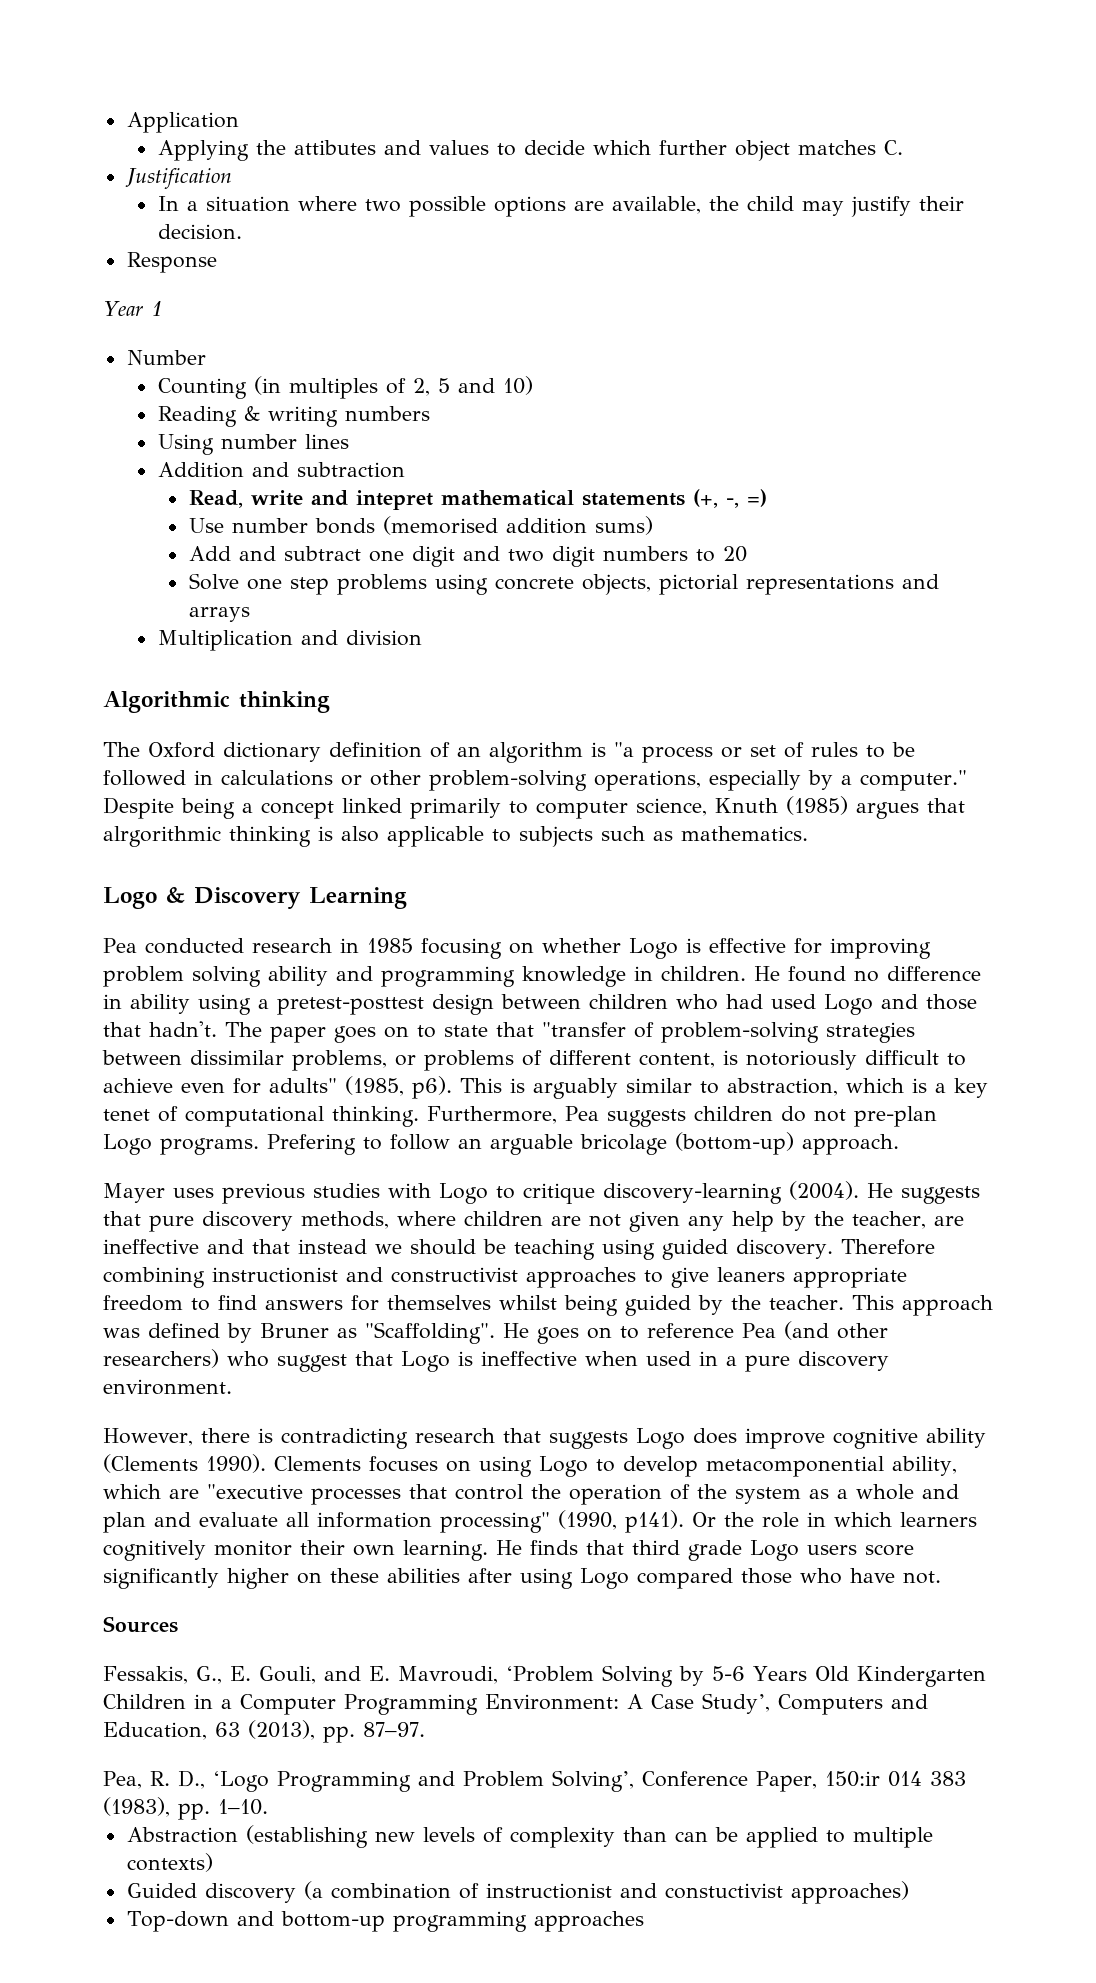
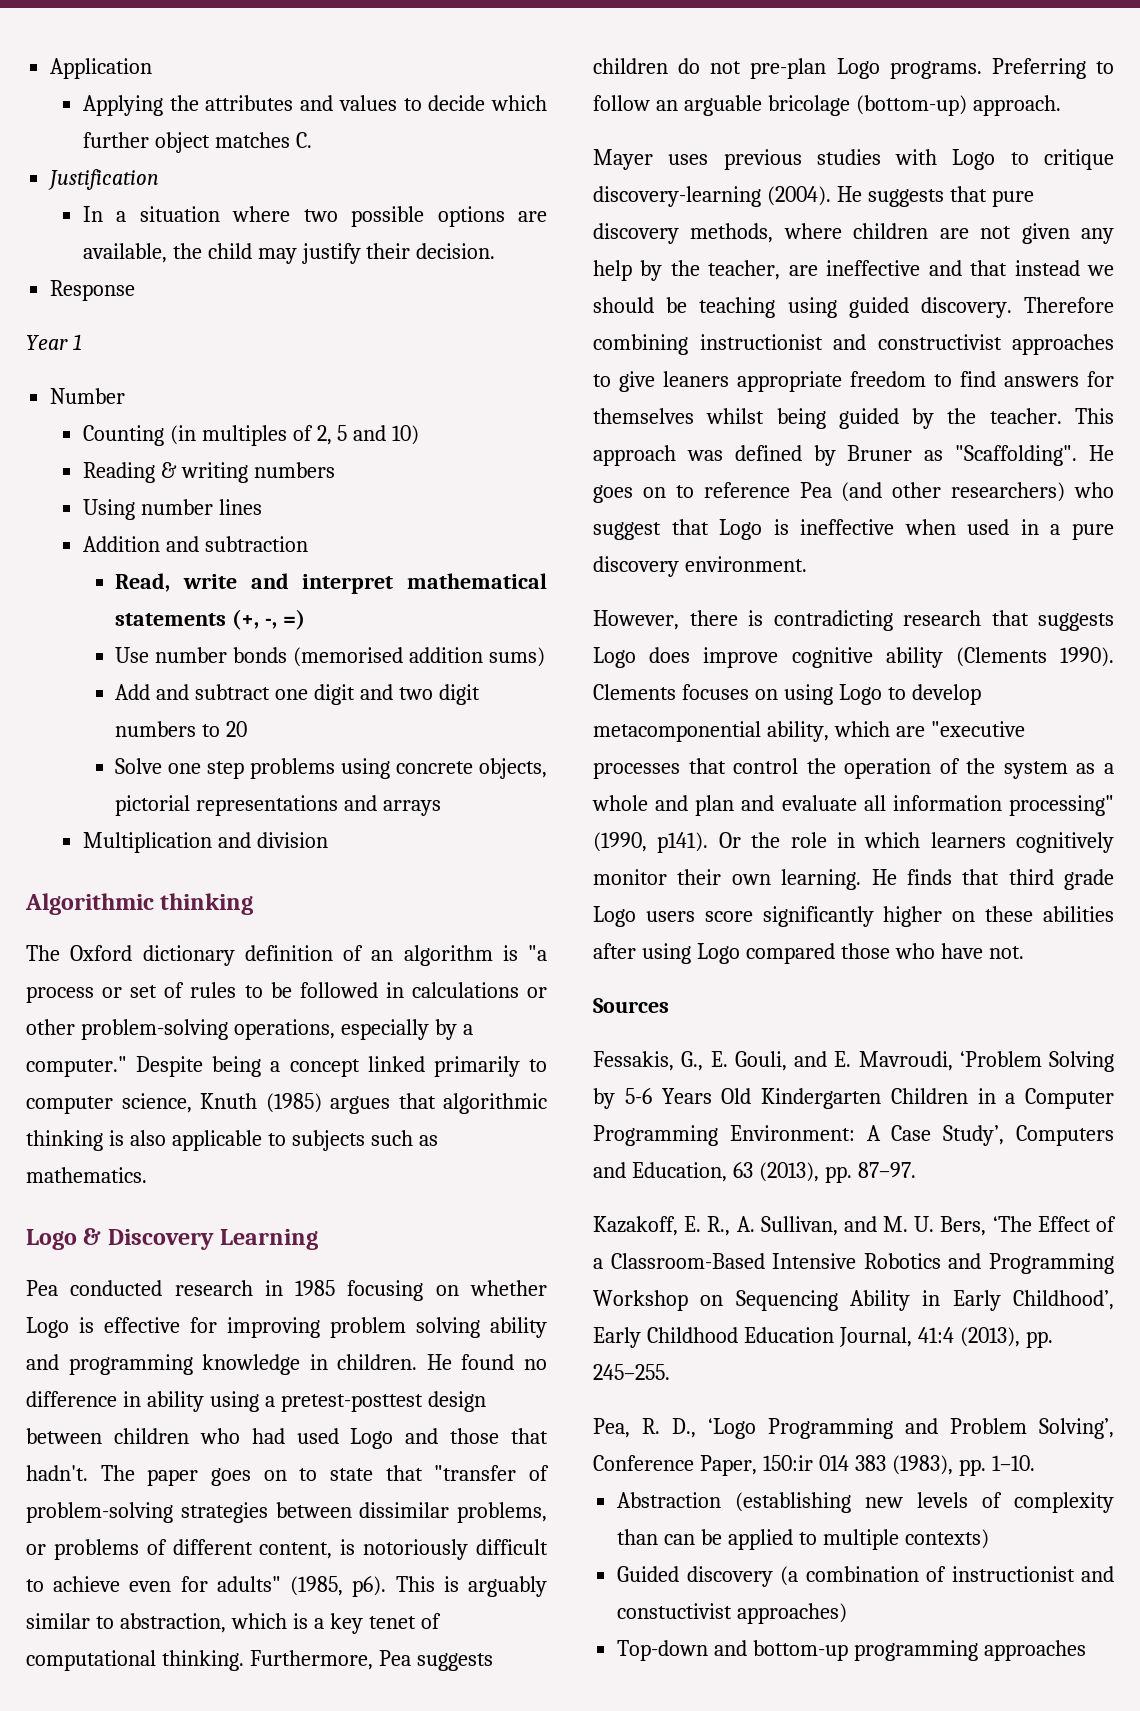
[293,140,376,155] attibutes -> [205,95,294,111] attributes
[355,490,433,510] intepret -> [302,574,394,594] interpret
[103,826,221,847] alrgorithmic -> [443,1093,547,1114] algorithmic
[267,1134,356,1155] Prefering -> [991,58,1086,79] Preferring
(425, 1729) none -> [593,1216,1116,1236] [593,1253,1114,1274] [593,1290,1114,1311] [593,1327,1053,1348] [593,1364,670,1380] // Kazakoff, E. R., A. Sullivan, and M. U. Bers, ‘The Effect of a Classroom-Based Intensive Robotics and Programming Workshop on Sequencing Ability in Early Childhood’, Early Childhood Education Journal, 41:4 (2013), pp. 245–255.

